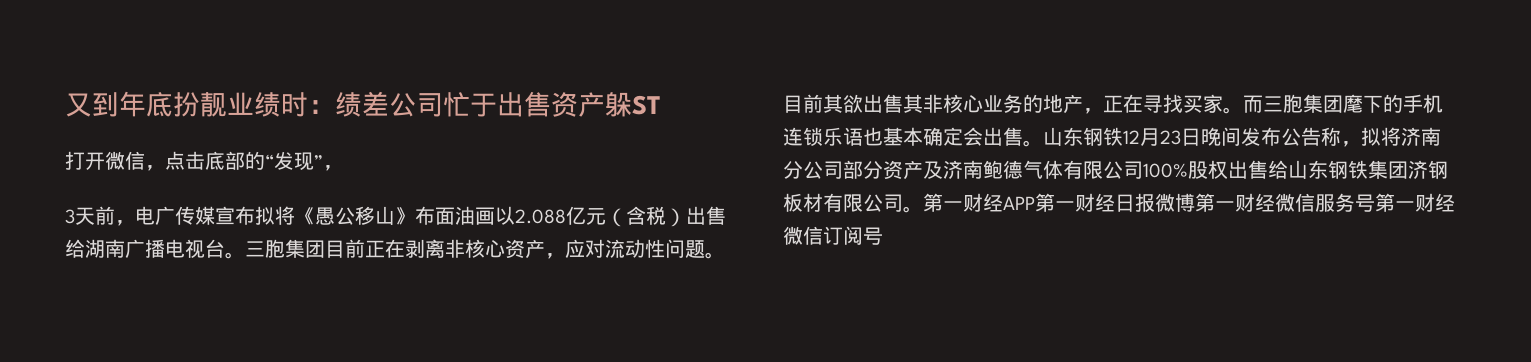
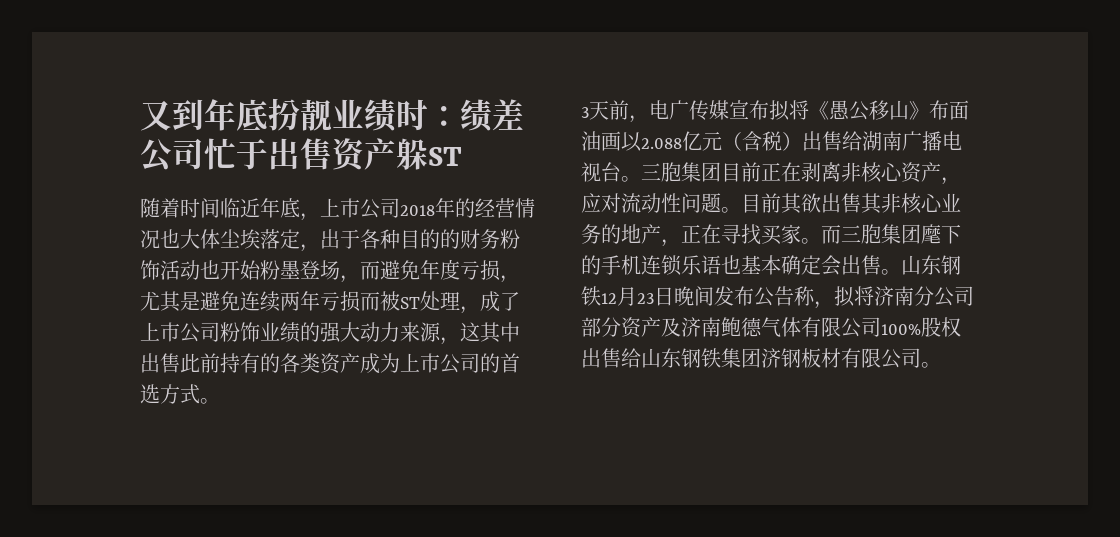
[65,151,343,171] 打开微信，点击底部的“发现”， -> [140,198,535,221] [140,229,520,252] [140,259,520,283] [140,291,520,314] [140,322,520,345] [140,353,520,374] [140,384,220,404] 随着时间临近年底，上市公司2018年的经营情况也大体尘埃落定，出于各种目的的财务粉饰活动也开始粉墨登场，而避免年度亏损，尤其是避免连续两年亏损而被ST处理，成了上市公司粉饰业绩的强大动力来源，这其中出售此前持有的各类资产成为上市公司的首选方式。
[923,193,1455,212] [783,226,883,245] 第一财经APP第一财经日报微博第一财经微信服务号第一财经微信订阅号 -> (941, 365) none

